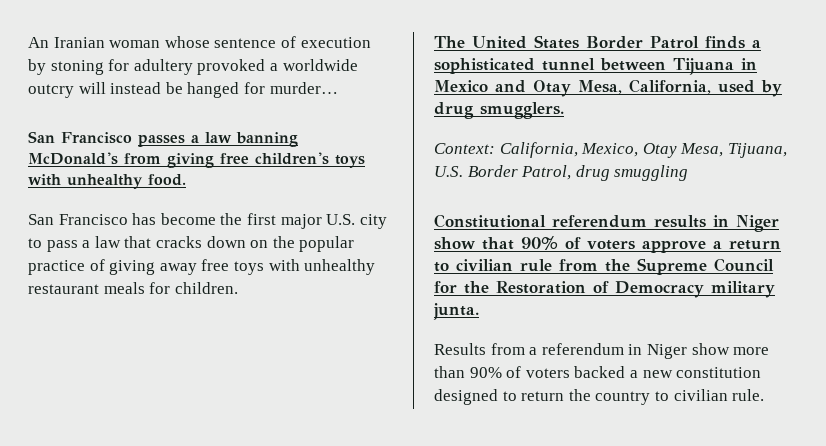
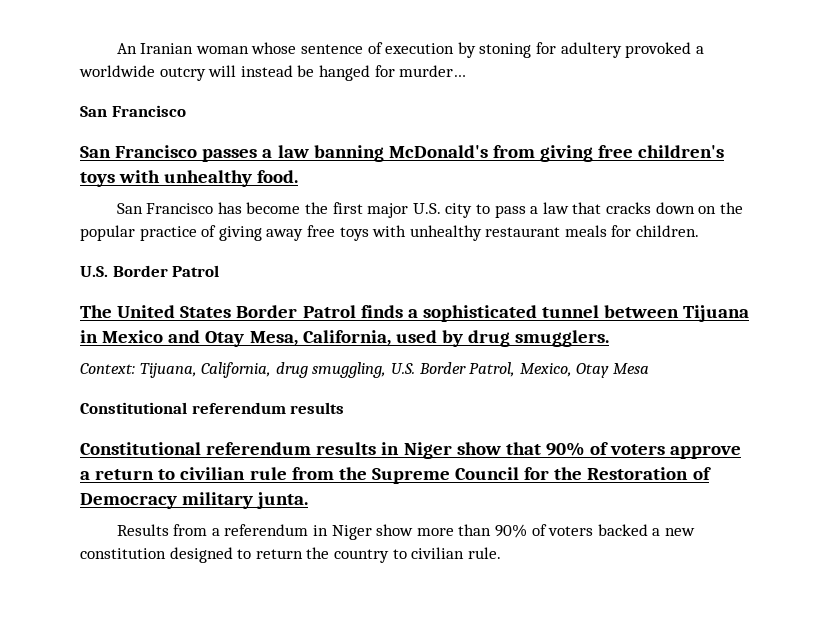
(132, 138) none -> [80,145,198,158] // San Francisco
(238, 288) none -> [80,265,220,277] // U.S. Border Patrol
[499,142,787,158] [434,165,689,181] California, Mexico, Otay Mesa, Tijuana, U.S. Border Patrol, drug smuggling -> [139,362,649,378] [80,402,345,414] Tijuana, California, drug smuggling, U.S. Border Patrol, Mexico, Otay Mesa // Constitutional referendum results

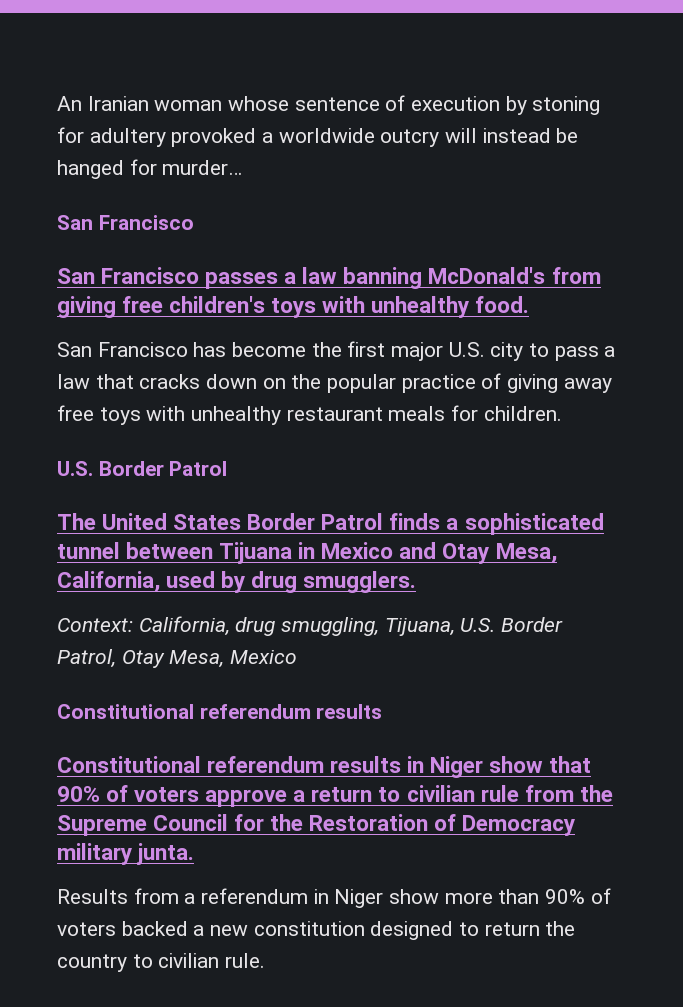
[139,363,197,378] Tijuana, -> (133, 625) none
(387, 370) none -> [384,618,455,636] Tijuana,
[519,363,649,378] Mexico, Otay Mesa -> [121,650,298,668] Otay Mesa, Mexico

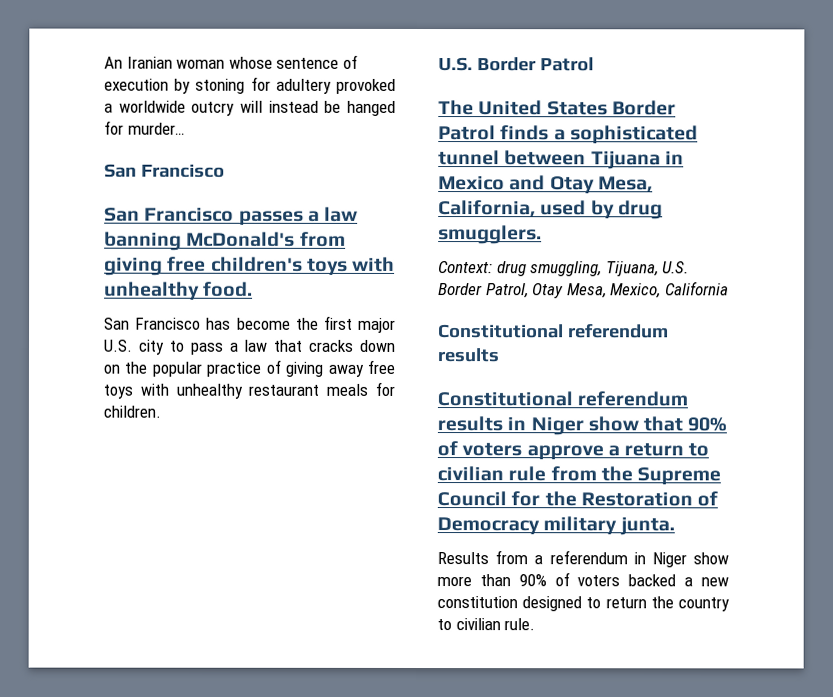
[138,616,230,636] California, -> (493, 267) none
[230,650,298,664] Mexico -> [610,281,729,299] Mexico, California

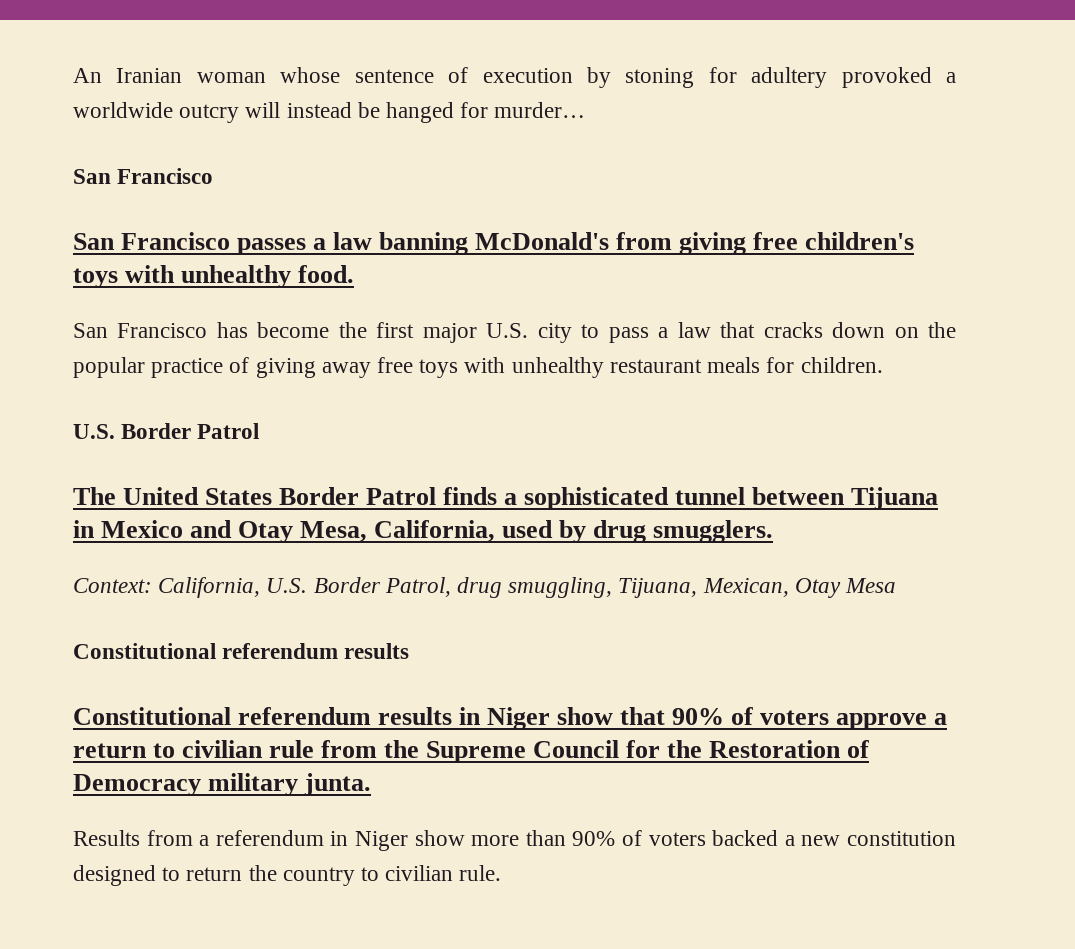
[496,261,690,277] [438,281,729,299] drug smuggling, Tijuana, U.S. Border Patrol, Otay Mesa, Mexico, California -> [158,577,897,598] California, U.S. Border Patrol, drug smuggling, Tijuana, Mexican, Otay Mesa

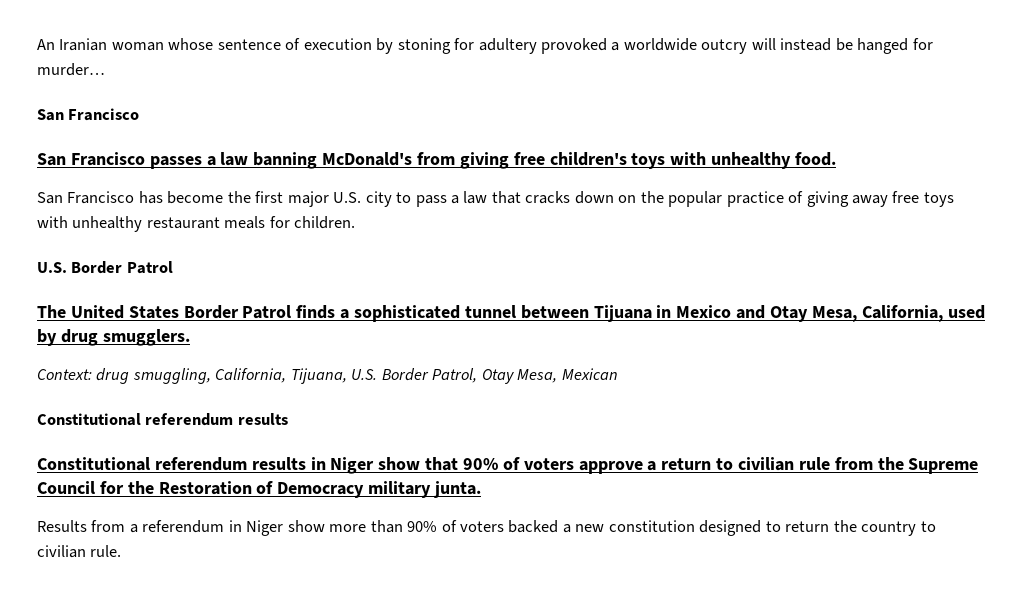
[158,577,897,598] California, U.S. Border Patrol, drug smuggling, Tijuana, Mexican, Otay Mesa -> [96,368,618,384] drug smuggling, California, Tijuana, U.S. Border Patrol, Otay Mesa, Mexican

